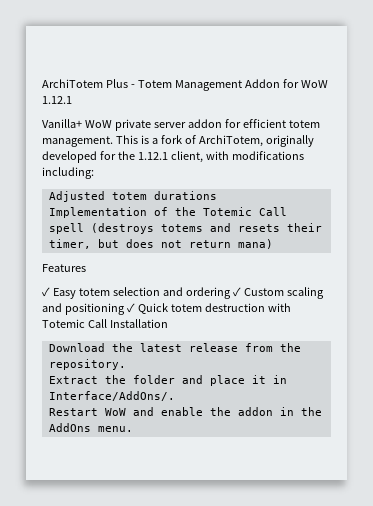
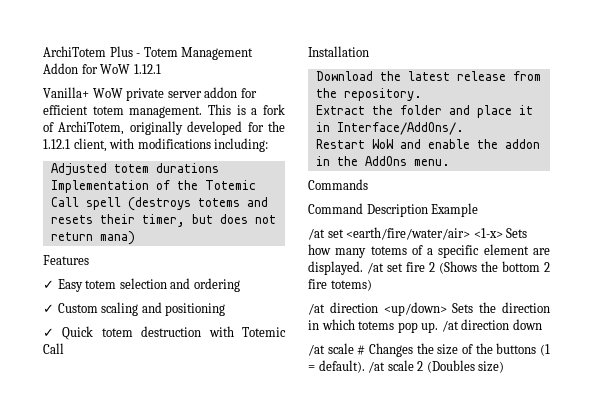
(231, 293) none -> (240, 285) //
(125, 309) none -> (226, 309) //
(107, 323) none -> (64, 348) //
(133, 429) none -> [308,179,368,190] [308,203,479,217] [308,227,528,240] [308,244,550,258] [308,261,550,275] [308,279,372,291] [308,302,550,316] [308,319,542,333] [308,343,550,357] [308,360,505,373] // Commands // Command Description Example // /at set <earth/fire/water/air> <1-x> Sets how many totems of a specific element are displayed. /at set fire 2 (Shows the bottom 2 fire totems) // /at direction <up/down> Sets the direction in which totems pop up. /at direction down // /at scale # Changes the size of the buttons (1 = default). /at scale 2 (Doubles size)

